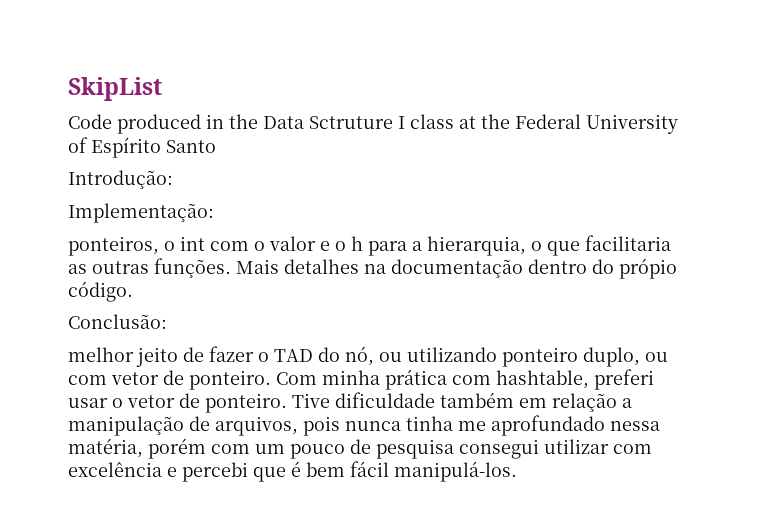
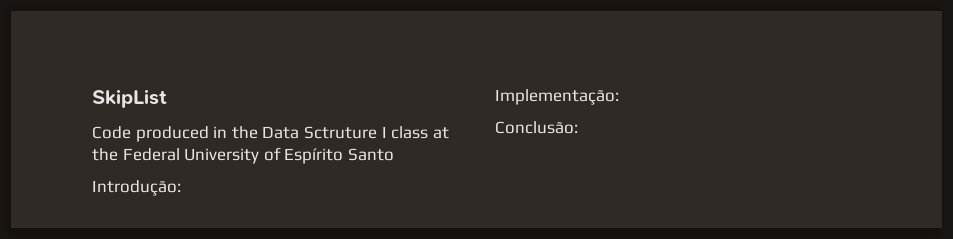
[68,235,671,256] [68,258,677,279] [68,281,133,302] [68,314,167,329] [68,346,668,367] [68,369,654,390] [68,392,632,413] [68,415,660,436] [68,438,652,459] [68,461,517,482] ponteiros, o int com o valor e o h para a hierarquia, o que facilitaria as outras funções. Mais detalhes na documentação dentro do própio código. // Conclusão: // melhor jeito de fazer o TAD do nó, ou utilizando ponteiro duplo, ou com vetor de ponteiro. Com minha prática com hashtable, preferi usar o vetor de ponteiro. Tive dificuldade também em relação a manipulação de arquivos, pois nunca tinha me aprofundado nessa matéria, porém com um pouco de pesquisa consegui utilizar com excelência e percebi que é bem fácil manipulá-los. -> [495,121,578,134] Conclusão:

